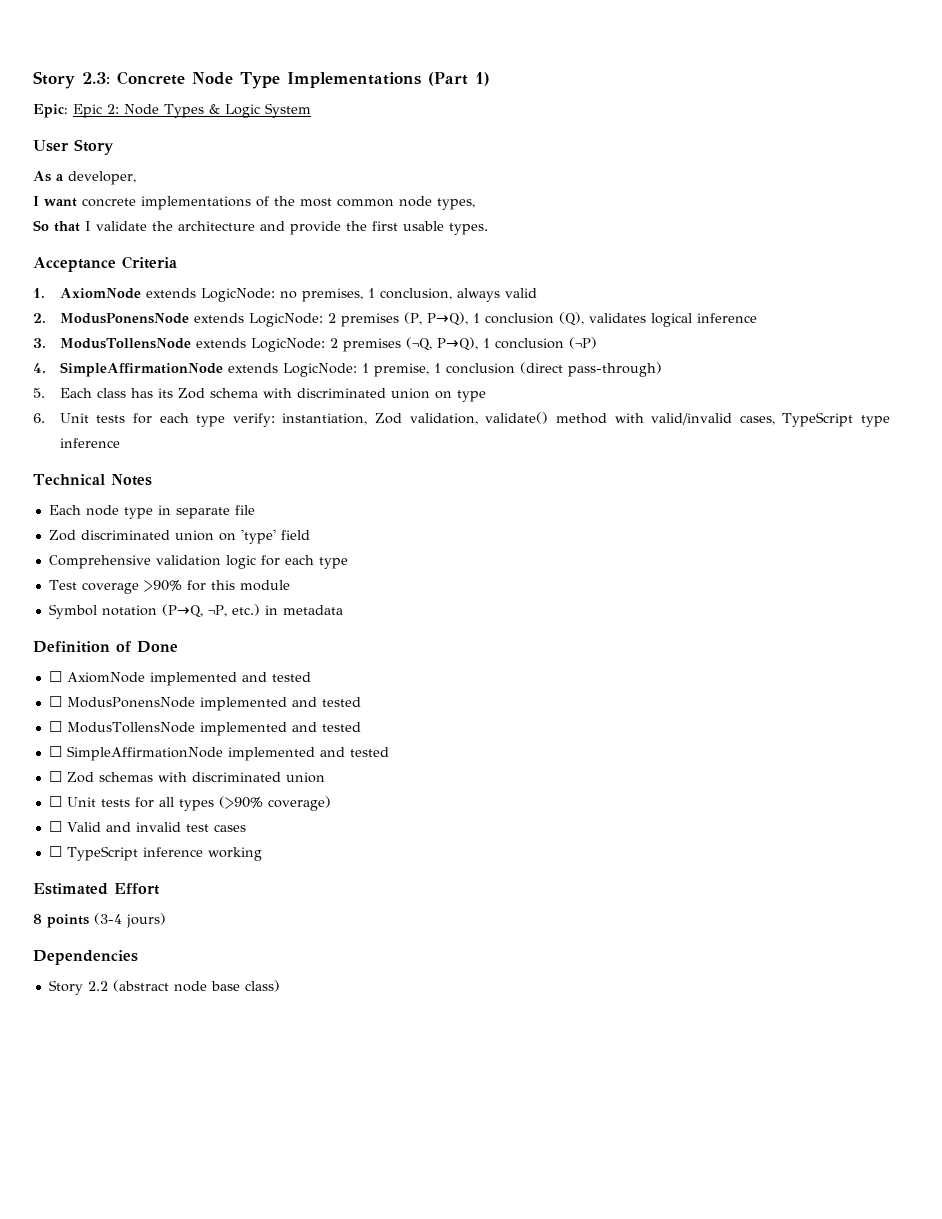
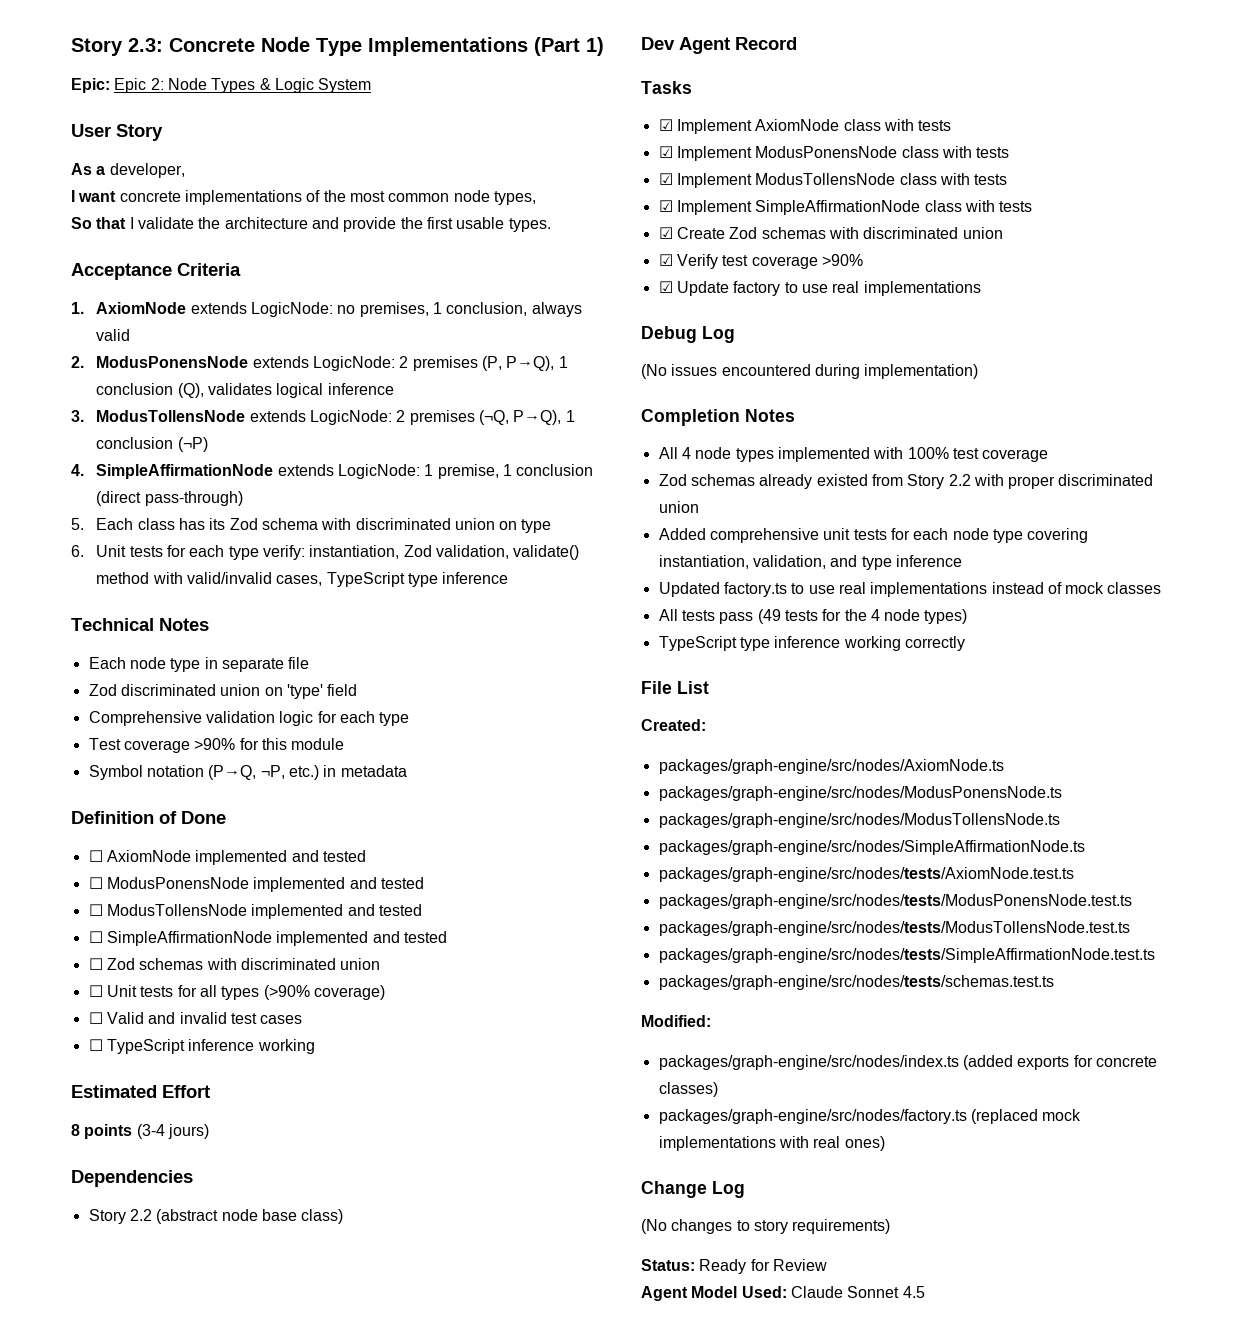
(280, 986) none -> [641,37,797,54] [641,81,692,94] [658,119,952,134] [658,146,1010,161] [658,173,1008,188] [658,200,1033,215] [658,227,1003,239] [658,254,863,269] [658,281,981,296] [641,326,735,343] [641,364,979,379] [641,409,795,426] [658,447,1049,462] [658,474,1154,489] [658,501,699,513] [658,528,1089,543] [658,555,962,570] [658,582,1162,597] [658,609,968,624] [658,636,965,651] [641,681,709,694] [641,719,706,731] [658,759,1004,774] [658,786,1062,801] [658,813,1060,828] [658,840,1085,855] [658,867,1074,882] [658,894,1132,909] [658,921,1130,936] [658,948,1155,963] [658,975,1054,990] [641,1015,711,1027] [658,1055,1157,1070] [658,1082,718,1097] [658,1109,1082,1124] [658,1136,885,1151] [641,1181,745,1198] [641,1219,891,1234] [641,1259,827,1274] [641,1286,925,1301] // Dev Agent Record // Tasks // ☑ Implement AxiomNode class with tests // ☑ Implement ModusPonensNode class with tests // ☑ Implement ModusTollensNode class with tests // ☑ Implement SimpleAffirmationNode class with tests // ☑ Create Zod schemas with discriminated union // ☑ Verify test coverage >90% // ☑ Update factory to use real implementations // Debug Log // (No issues encountered during implementation) // Completion Notes // All 4 node types implemented with 100% test coverage // Zod schemas already existed from Story 2.2 with proper discriminated union // Added comprehensive unit tests for each node type covering instantiation, validation, and type inference // Updated factory.ts to use real implementations instead of mock classes // All tests pass (49 tests for the 4 node types) // TypeScript type inference working correctly // File List // Created: // packages/graph-engine/src/nodes/AxiomNode.ts // packages/graph-engine/src/nodes/ModusPonensNode.ts // packages/graph-engine/src/nodes/ModusTollensNode.ts // packages/graph-engine/src/nodes/SimpleAffirmationNode.ts // packages/graph-engine/src/nodes/tests/AxiomNode.test.ts // packages/graph-engine/src/nodes/tests/ModusPonensNode.test.ts // packages/graph-engine/src/nodes/tests/ModusTollensNode.test.ts // packages/graph-engine/src/nodes/tests/SimpleAffirmationNode.test.ts // packages/graph-engine/src/nodes/tests/schemas.test.ts // Modified: // packages/graph-engine/src/nodes/index.ts (added exports for concrete classes) // packages/graph-engine/src/nodes/factory.ts (replaced mock implementations with real ones) // Change Log // (No changes to story requirements) // Status: Ready for Review // Agent Model Used: Claude Sonnet 4.5

